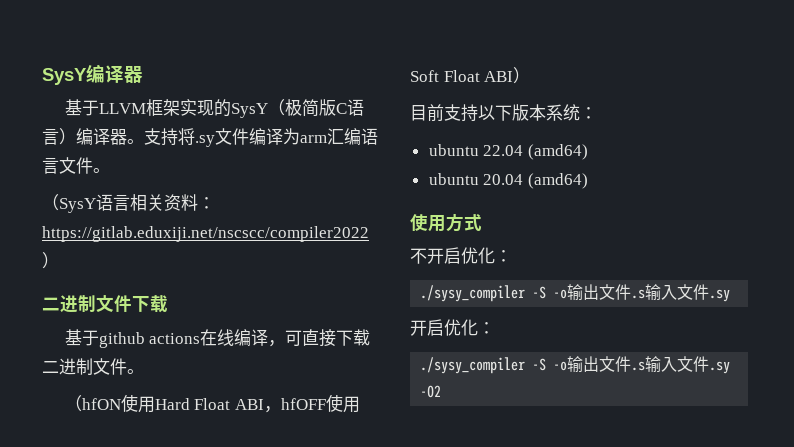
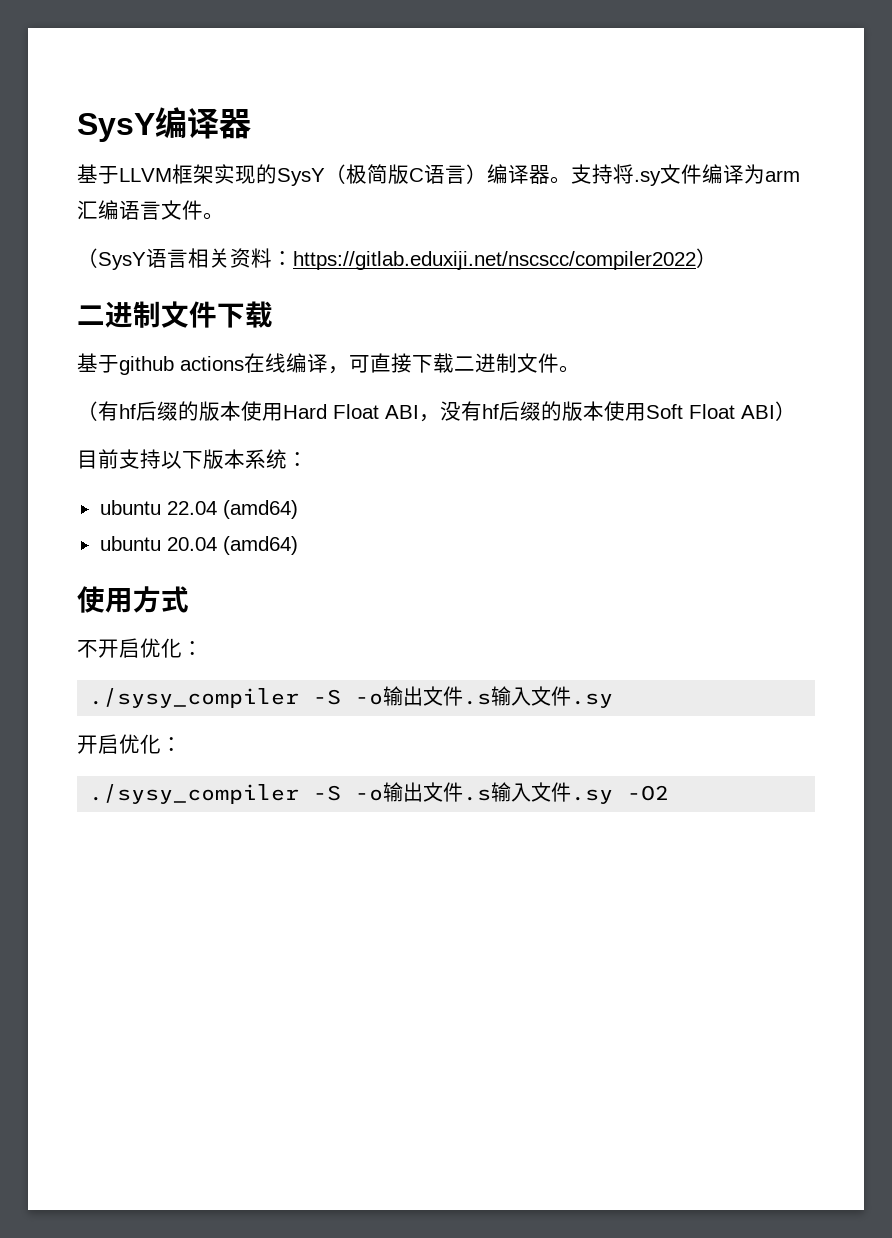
[81,398,121,410] hfON -> [98,401,241,421] 有hf后缀的版本
[280,398,326,410] hfOFF -> [440,401,604,421] 没有hf后缀的版本

